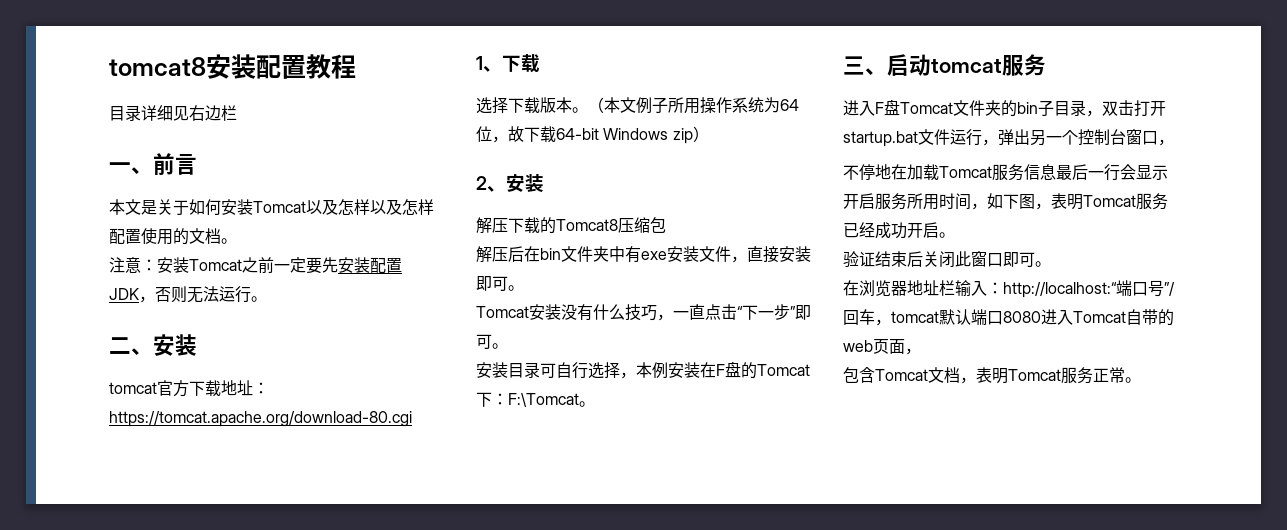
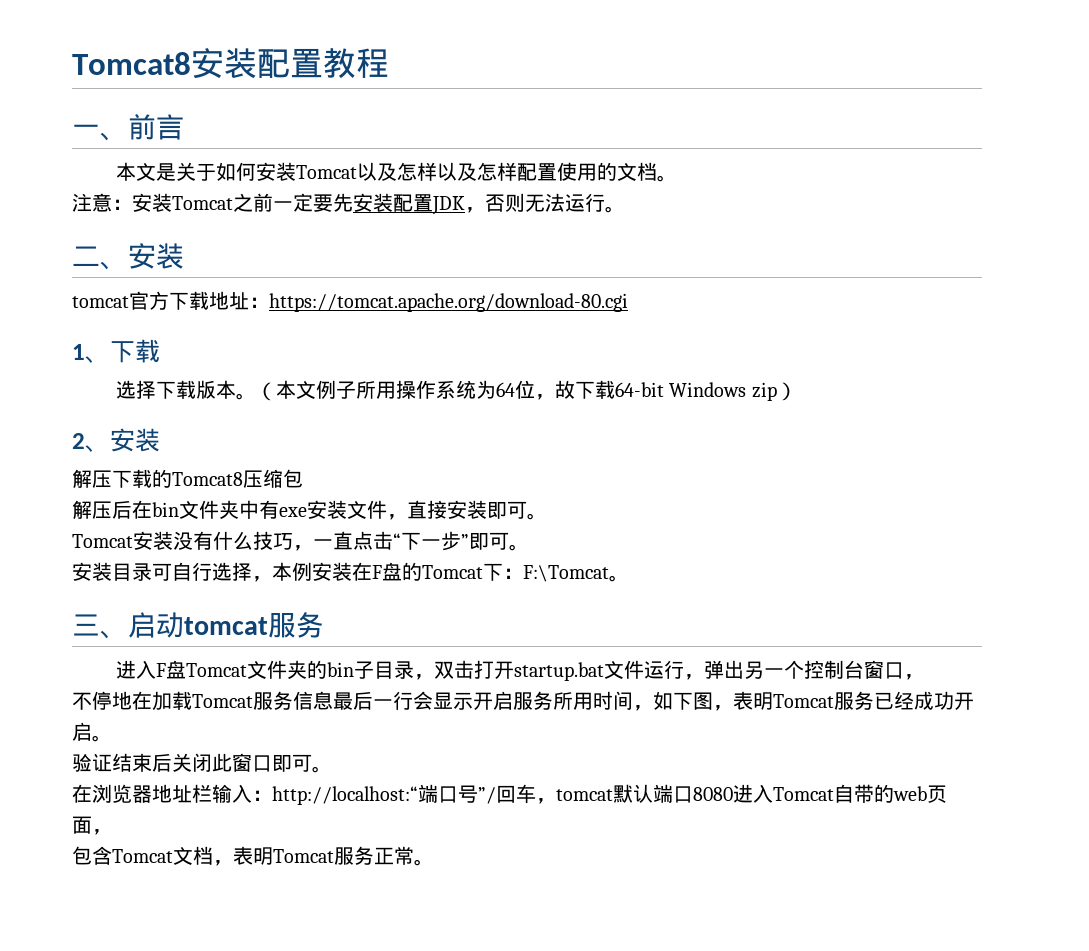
[109,57,206,76] tomcat8 -> [72,52,191,75] Tomcat8
[109,105,237,121] // 目录详细见右边栏 -> (389, 63) none

